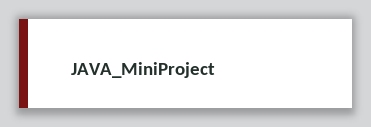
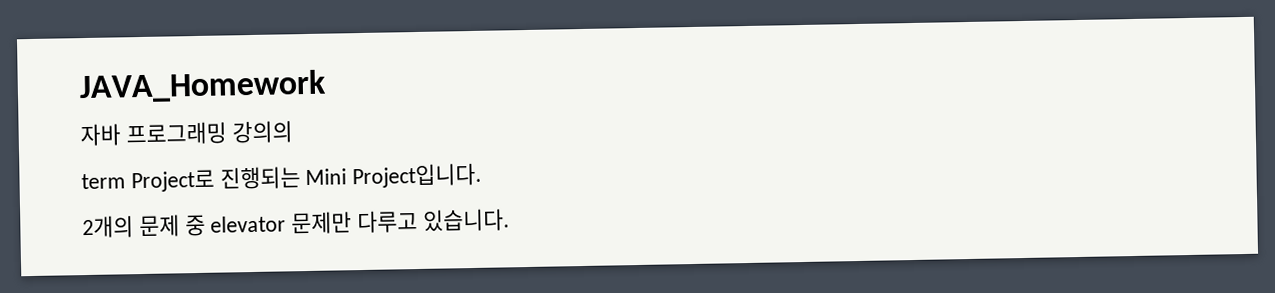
[71,62,215,78] JAVA_MiniProject -> [79,69,327,104] [80,120,293,147] [81,162,483,193] [82,208,510,239] JAVA_Homework // 자바 프로그래밍 강의의 // term Project로 진행되는 Mini Project입니다. // 2개의 문제 중 elevator 문제만 다루고 있습니다.

